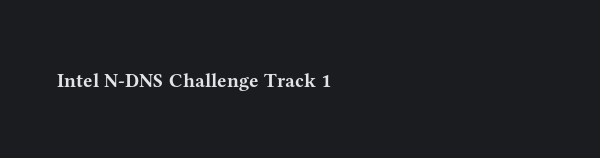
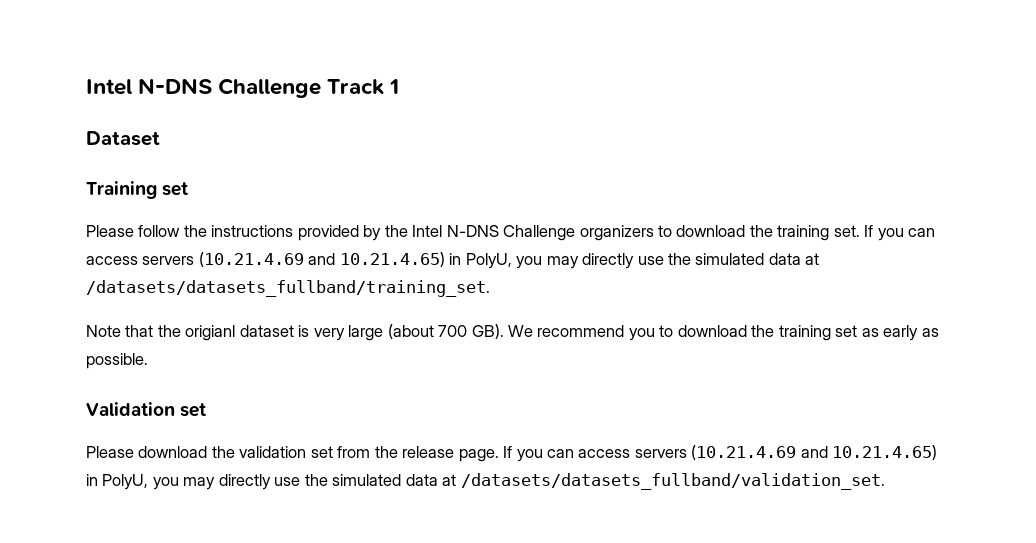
(332, 81) none -> [86,131,160,146] [86,181,189,199] [86,225,936,241] [86,252,820,269] [86,280,490,297] [86,324,939,341] [86,353,148,369] [86,402,207,417] [86,445,938,462] [86,473,885,490] // Dataset // Training set // Please follow the instructions provided by the Intel N-DNS Challenge organizers to download the training set. If you can access servers (10.21.4.69 and 10.21.4.65) in PolyU, you may directly use the simulated data at /datasets/datasets_fullband/training_set. // Note that the origianl dataset is very large (about 700 GB). We recommend you to download the training set as early as possible. // Validation set // Please download the validation set from the release page. If you can access servers (10.21.4.69 and 10.21.4.65) in PolyU, you may directly use the simulated data at /datasets/datasets_fullband/validation_set.

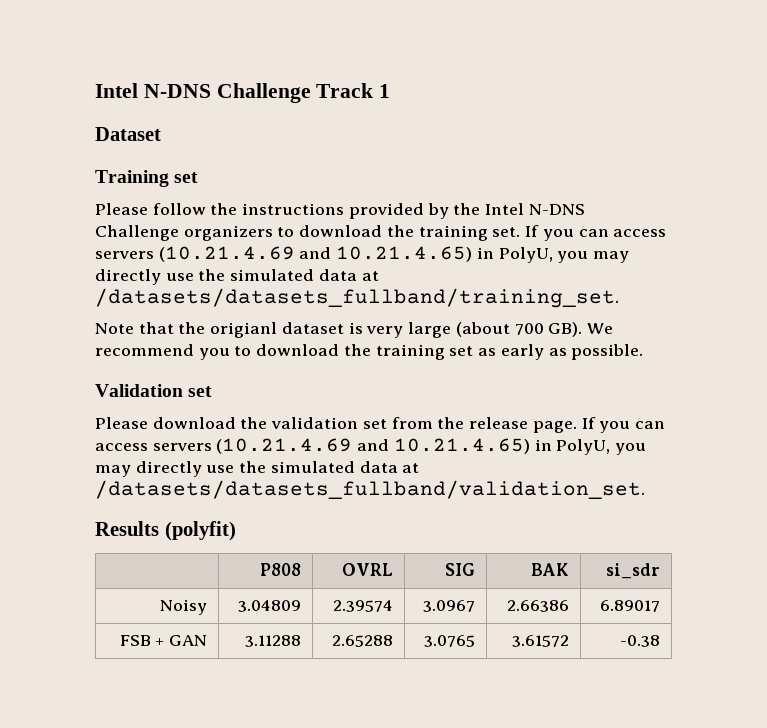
(885, 481) none -> [95,521,236,541] [259,563,301,576] [341,563,393,576] [444,563,475,576] [530,563,569,576] [605,563,660,579] [159,599,207,615] [237,600,301,612] [332,600,393,612] [422,600,475,612] [506,600,569,612] [599,600,660,612] [119,635,207,646] [244,635,301,647] [331,635,393,647] [423,635,475,647] [511,635,569,647] [619,635,660,647] // Results (polyfit) // | P808 | OVRL | SIG | BAK | si_sdr // Noisy | 3.04809 | 2.39574 | 3.0967 | 2.66386 | 6.89017 // FSB + GAN | 3.11288 | 2.65288 | 3.0765 | 3.61572 | -0.38

